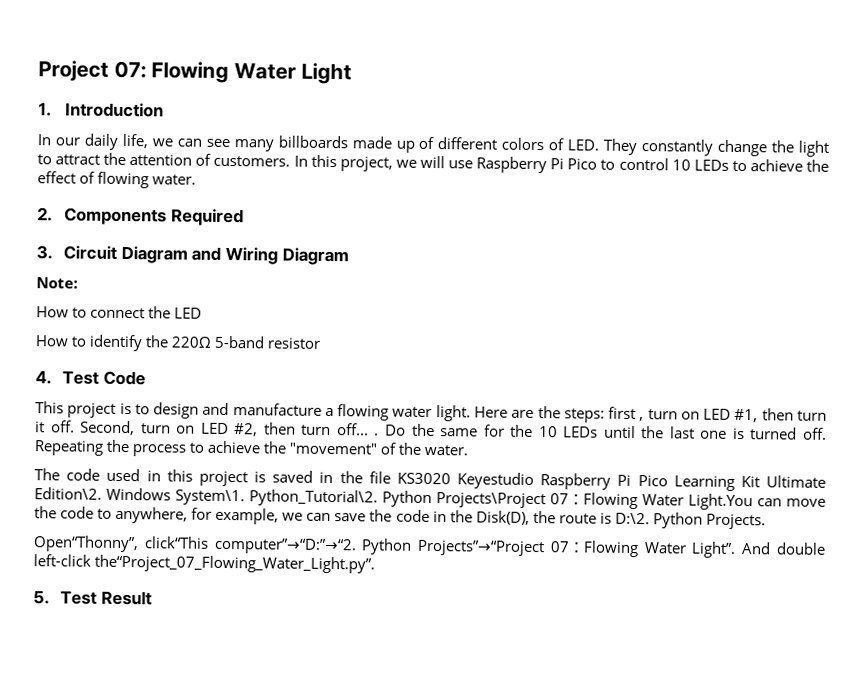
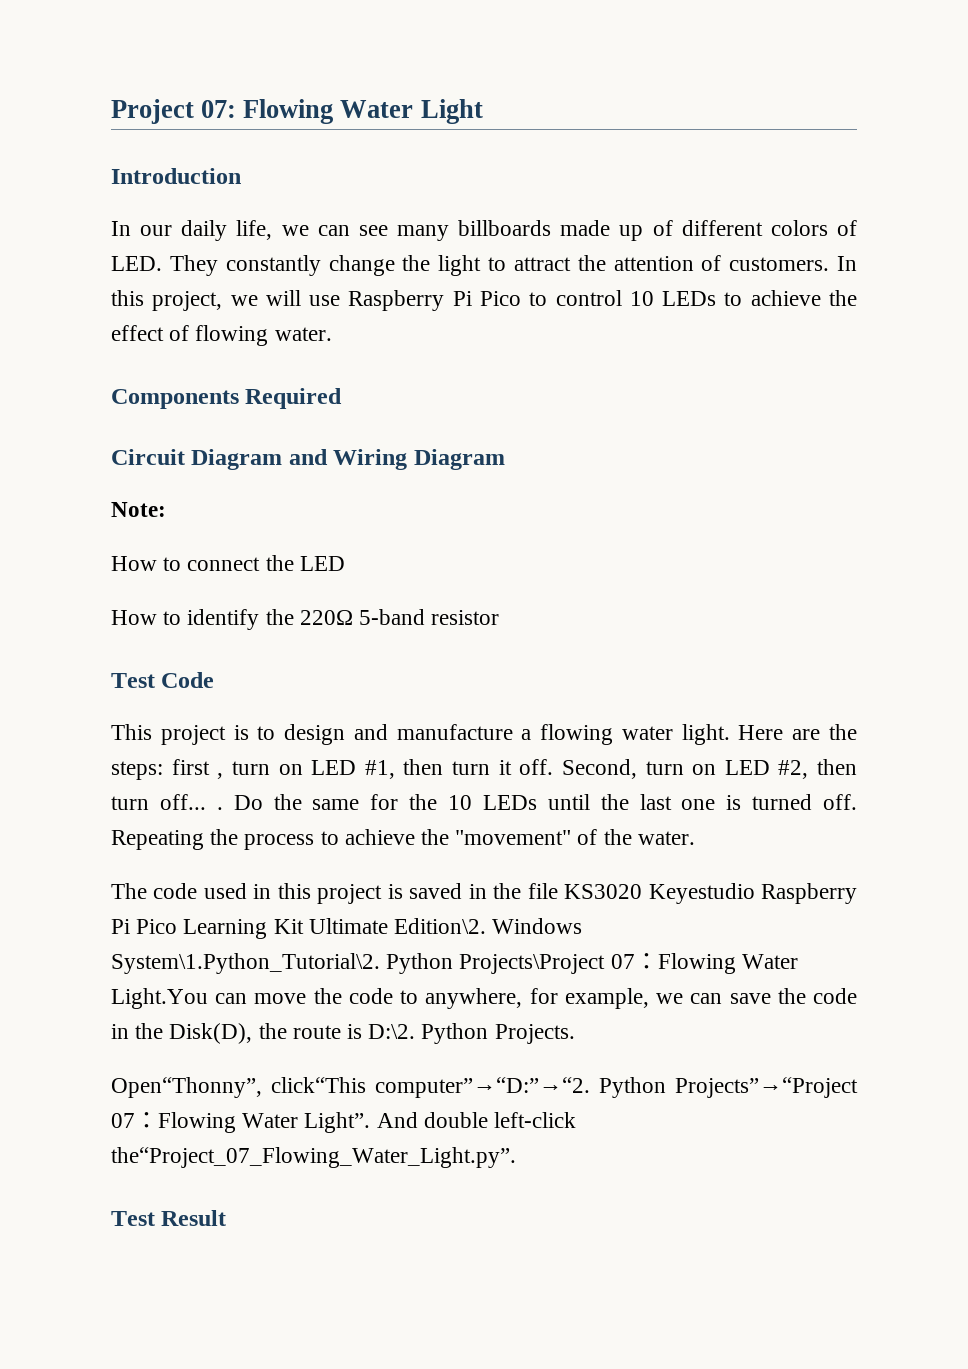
[38,102,52,117] 1. -> (483, 111) none
[37,207,53,222] 2. -> (332, 334) none
[36,245,53,260] 3. -> (343, 398) none
[35,370,52,385] 4. -> (500, 617) none
[175,489,379,507] System\1. Python_Tutorial\2. -> [111,953,380,974] System\1.Python_Tutorial\2.
[33,590,50,605] 5. -> (516, 1157) none

